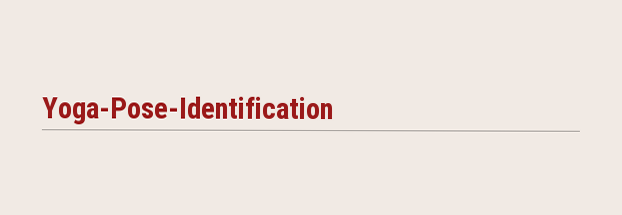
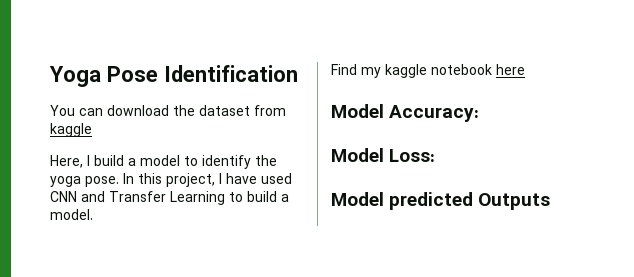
[41,96,334,126] Yoga-Pose-Identification -> [49,65,298,87] [50,105,286,116] [50,123,92,137] [50,155,277,169] [50,173,292,187] [50,191,289,205] [50,209,93,220] [331,64,525,78] [331,104,480,122] [331,148,436,162] [331,192,551,210] Yoga Pose Identification // You can download the dataset from kaggle // Here, I build a model to identify the yoga pose. In this project, I have used CNN and Transfer Learning to build a model. // Find my kaggle notebook here // Model Accuracy: // Model Loss: // Model predicted Outputs

